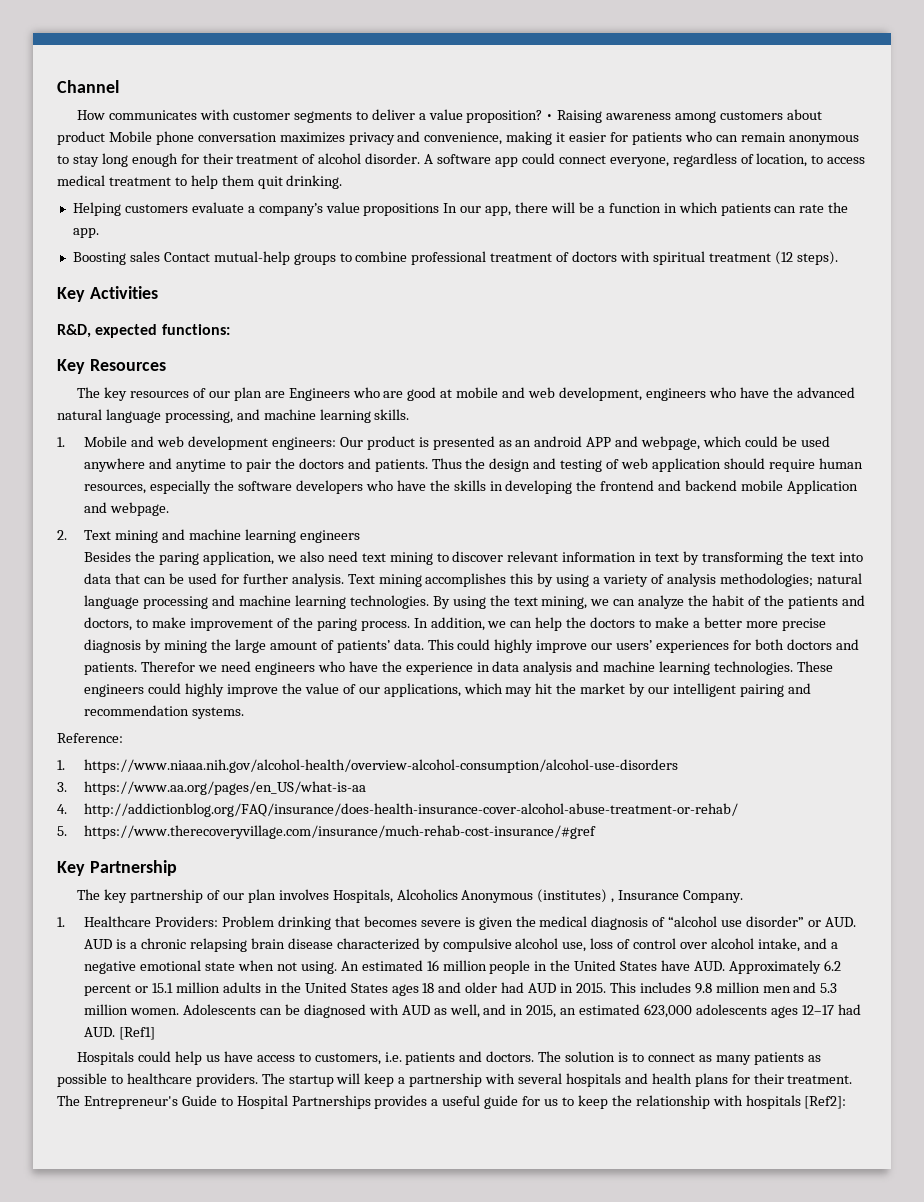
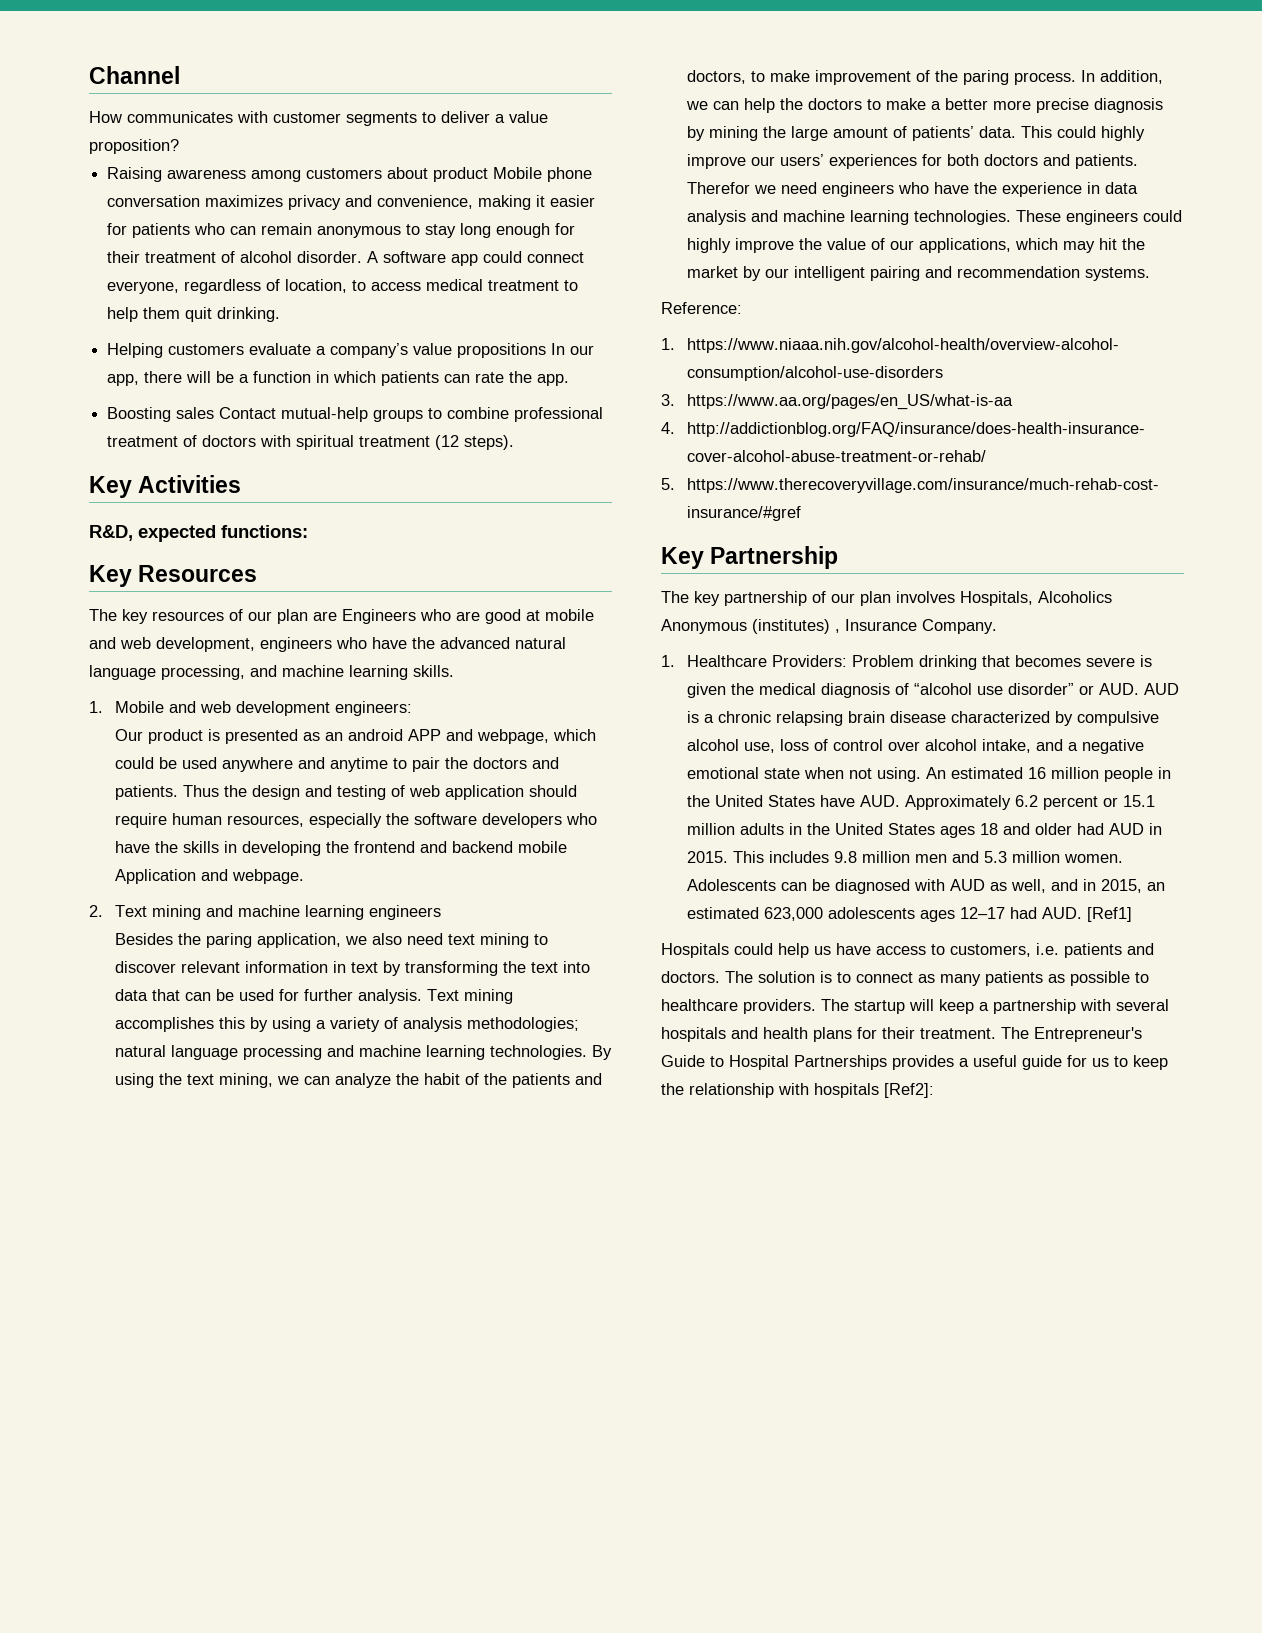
[546,114,554,120] • -> (179, 146) //
(336, 443) none -> (413, 708) //

